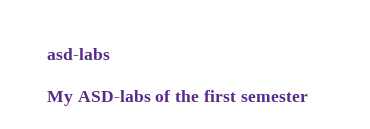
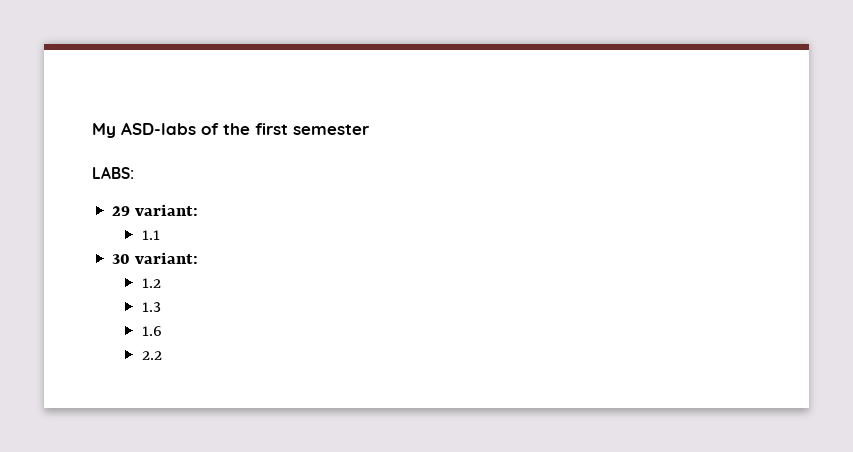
[47,48,110,60] asd-labs // -> (92, 130) none
(308, 97) none -> [92,166,134,179] [112,204,199,216] [141,230,160,240] [112,252,199,264] [141,278,161,288] [141,302,161,312] [141,326,162,336] [141,351,162,360] // LABS: // 29 variant: // 1.1 // 30 variant: // 1.2 // 1.3 // 1.6 // 2.2

